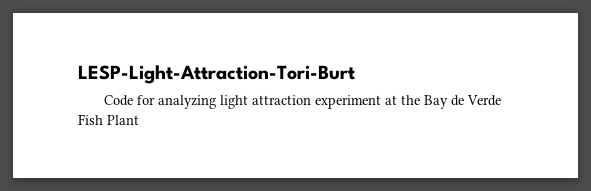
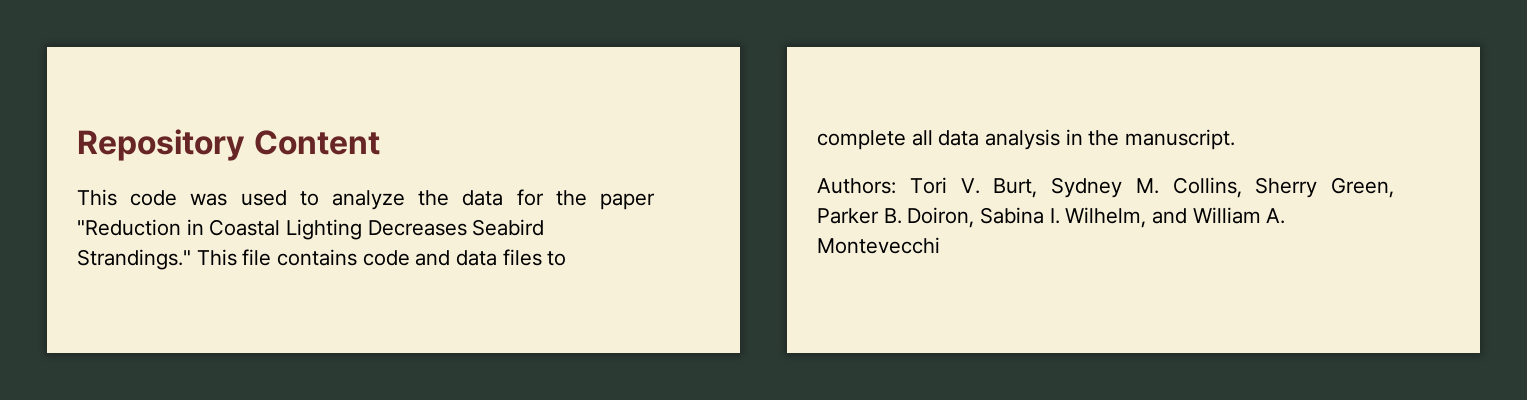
[78,65,355,84] [103,95,501,109] [78,114,139,125] LESP-Light-Attraction-Tori-Burt // Code for analyzing light attraction experiment at the Bay de Verde Fish Plant -> [77,129,380,161] [77,189,655,210] [77,219,545,240] [77,249,567,270] [817,129,1236,150] [817,177,1394,198] [817,207,1286,228] [817,237,940,254] Repository Content // This code was used to analyze the data for the paper "Reduction in Coastal Lighting Decreases Seabird Strandings." This file contains code and data files to complete all data analysis in the manuscript. // Authors: Tori V. Burt, Sydney M. Collins, Sherry Green, Parker B. Doiron, Sabina I. Wilhelm, and William A. Montevecchi

